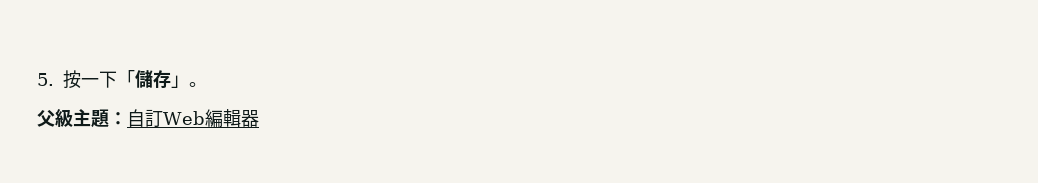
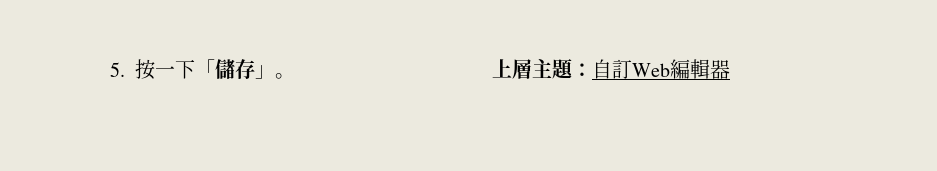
[37,109,73,127] 父級 -> [492,59,532,79] 上層

